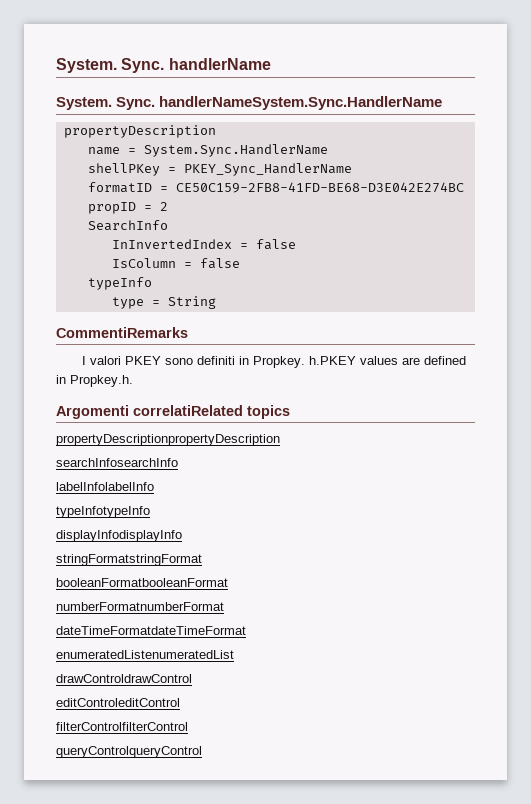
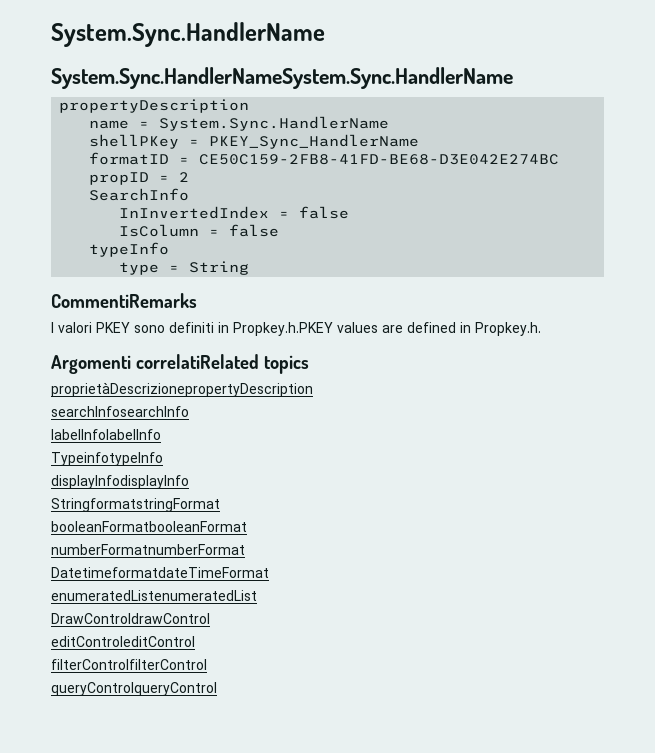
[56,58,271,73] [56,96,443,110] System. Sync. handlerName // System. Sync. handlerNameSystem.Sync.HandlerName -> [51,22,325,47] [51,67,513,89] System.Sync.HandlerName // System.Sync.HandlerNameSystem.Sync.HandlerName
[252,356,356,368] Propkey. h.PKEY -> [233,322,333,336] Propkey.h.PKEY
[56,434,280,446] propertyDescriptionpropertyDescription -> [51,382,313,397] proprietàDescrizionepropertyDescription
[56,506,150,518] typeInfotypeInfo -> [51,452,163,466] TypeinfotypeInfo
[56,554,202,566] stringFormatstringFormat -> [51,498,220,512] StringformatstringFormat
[56,626,246,635] dateTimeFormatdateTimeFormat -> [51,567,269,578] DatetimeformatdateTimeFormat
[56,674,192,683] drawControldrawControl -> [51,613,210,624] DrawControldrawControl

